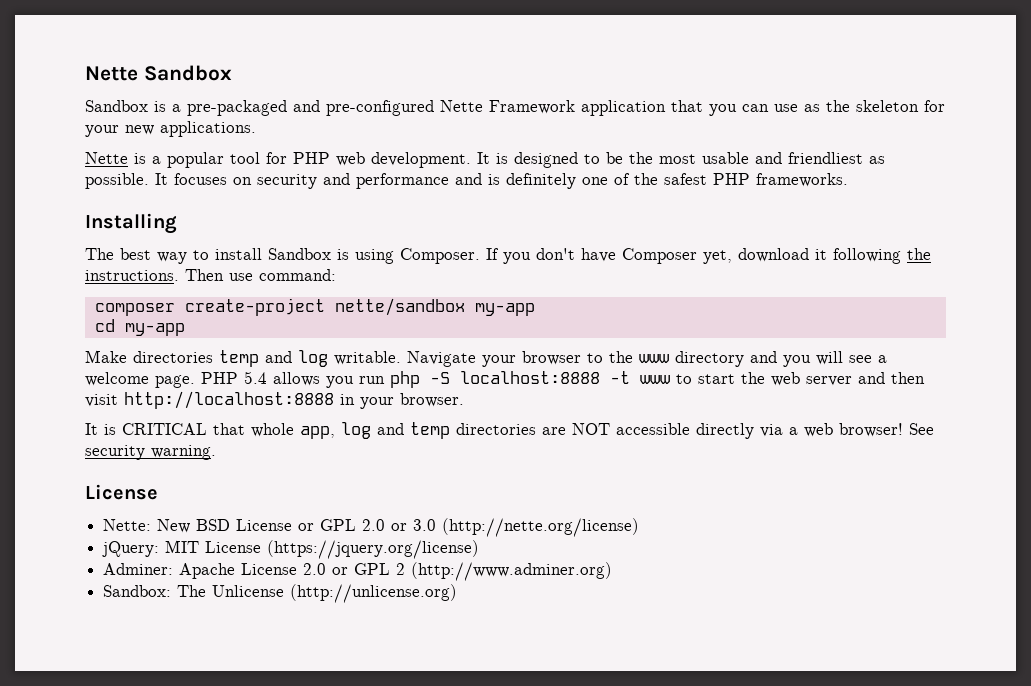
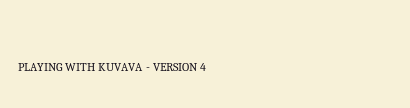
[85,65,232,81] [85,100,945,116] [85,121,256,137] [85,152,885,168] [85,173,848,189] [85,213,177,234] [85,248,931,264] [85,269,336,281] [94,298,535,316] [94,319,185,336] [85,350,887,367] [85,371,925,388] [85,391,464,409] [85,422,934,439] [85,445,216,460] [85,484,158,500] [103,518,640,537] [102,540,480,559] [103,562,613,581] [103,584,458,603] Nette Sandbox // Sandbox is a pre-packaged and pre-configured Nette Framework application that you can use as the skeleton for your new applications. // Nette is a popular tool for PHP web development. It is designed to be the most usable and friendliest as possible. It focuses on security and performance and is definitely one of the safest PHP frameworks. // Installing // The best way to install Sandbox is using Composer. If you don't have Composer yet, download it following the instructions. Then use command: // composer create-project nette/sandbox my-app // cd my-app // Make directories temp and log writable. Navigate your browser to the www directory and you will see a welcome page. PHP 5.4 allows you run php -S localhost:8888 -t www to start the web server and then visit http://localhost:8888 in your browser. // It is CRITICAL that whole app, log and temp directories are NOT accessible directly via a web browser! See security warning. // License // Nette: New BSD License or GPL 2.0 or 3.0 (http://nette.org/license) // jQuery: MIT License (https://jquery.org/license) // Adminer: Apache License 2.0 or GPL 2 (http://www.adminer.org) // Sandbox: The Unlicense (http://unlicense.org) -> [18,63,207,71] PLAYING WITH KUVAVA - VERSION 4

